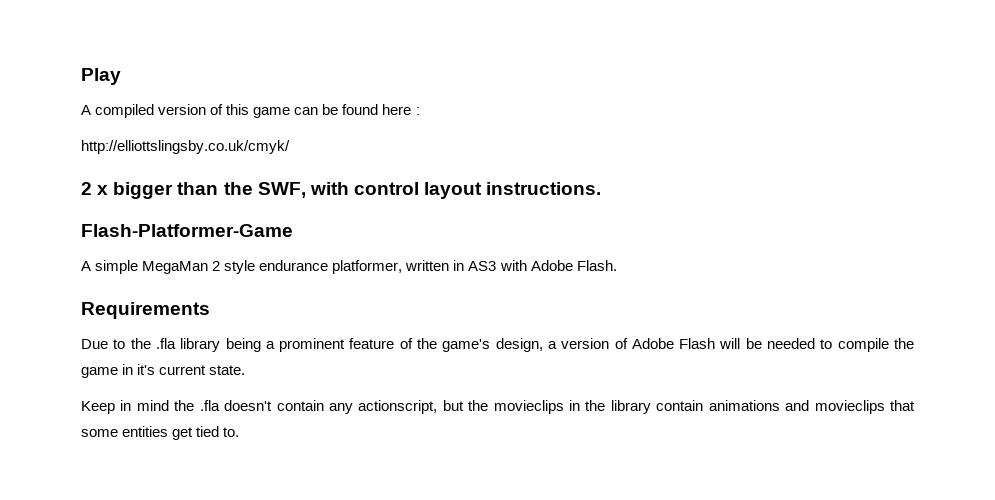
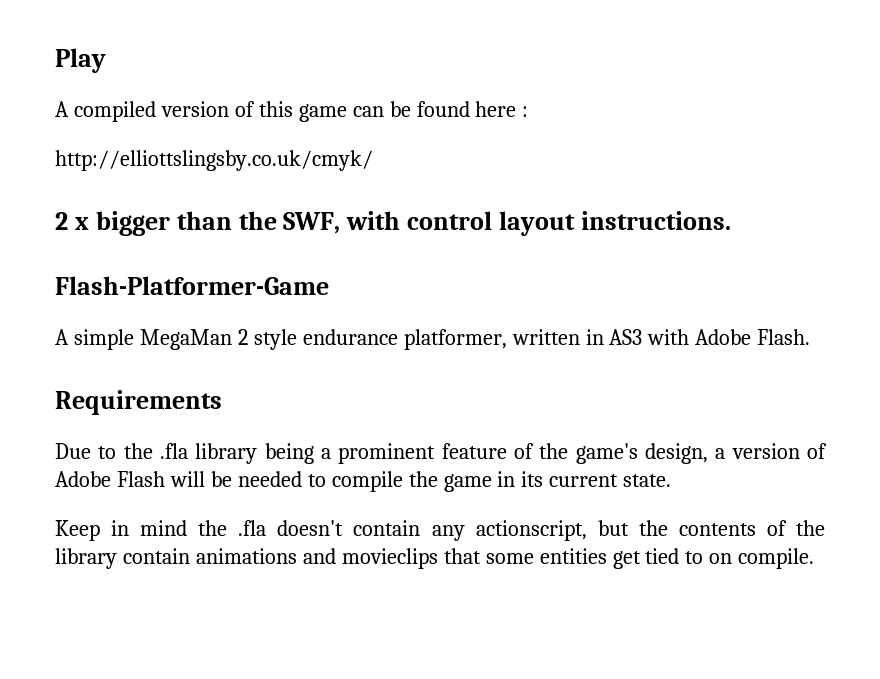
[137,364,156,375] it's -> [521,471,544,487] its
[493,400,581,414] movieclips in -> [678,520,787,536] contents of
[223,427,240,437] to. -> [685,548,815,569] to on compile.

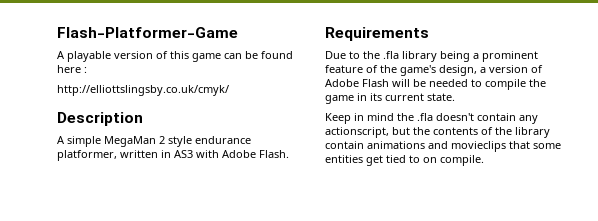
[55,48,106,73] [55,101,156,122] Play // A compiled -> [57,27,238,38] [57,51,111,62] Flash-Platformer-Game // A playable
[55,211,731,236] [55,276,329,295] 2 x bigger than the SWF, with control layout instructions. // Flash-Platformer-Game -> [57,112,143,126] Description

